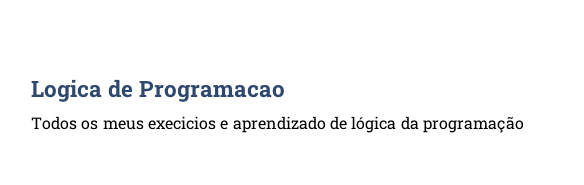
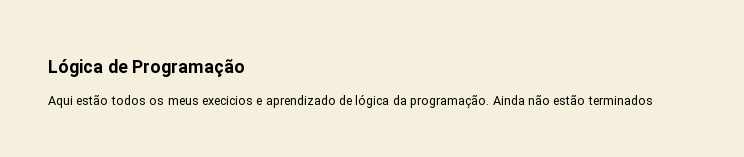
[31,79,286,102] [31,116,77,130] Logica de Programacao // Todos -> [48,59,246,77] [48,95,146,108] Lógica de Programação // Aqui estão todos
[422,116,524,133] programação -> [410,95,653,108] programação. Ainda não estão terminados

